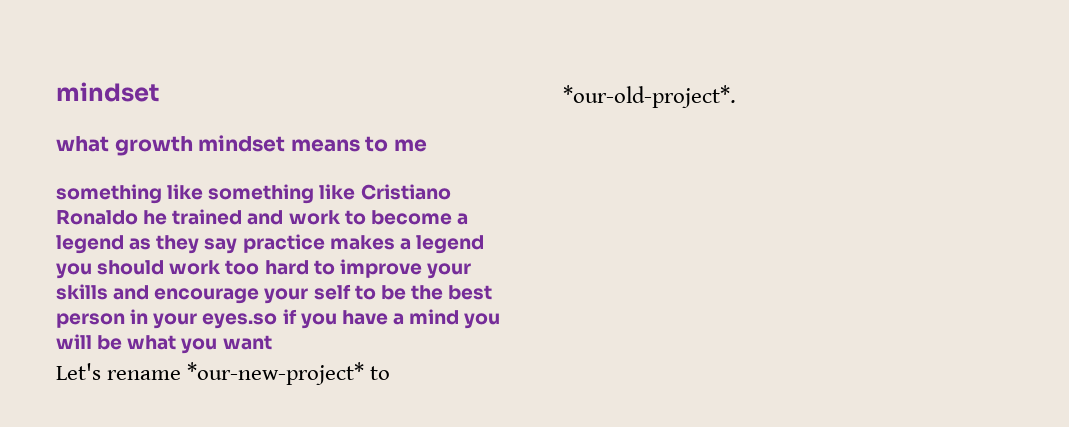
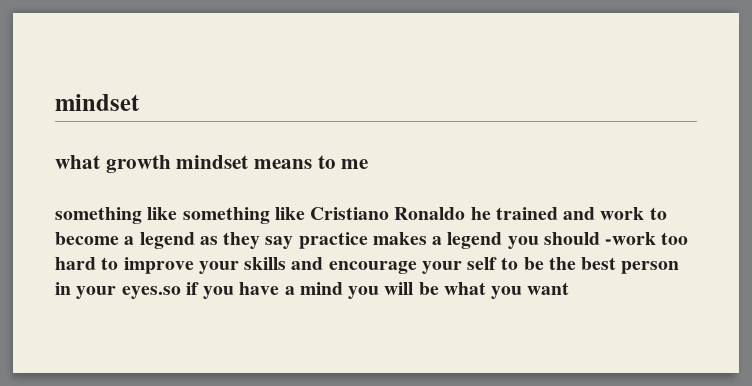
[169,260,222,275] work -> [605,232,657,245] -work
[56,362,391,385] [563,85,736,108] // Let's rename *our-new-project* to *our-old-project*. -> (570, 288) none

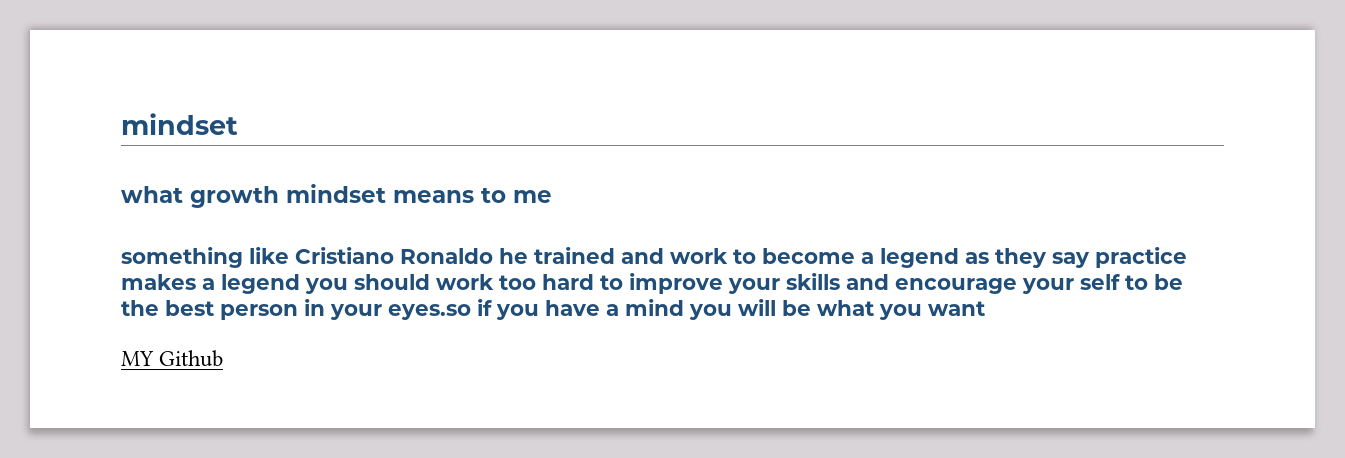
[182,207,305,224] something like -> (289, 255) none
[605,232,657,245] -work -> [436,274,494,290] work
(570, 288) none -> [121,350,224,367] // MY Github

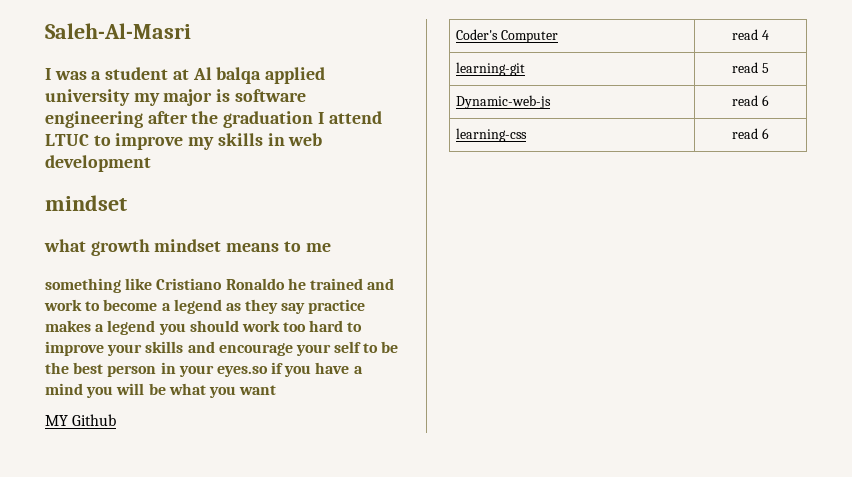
(121, 124) none -> [45,23,191,39] [45,67,326,84] [45,89,306,106] [45,111,382,128] [45,133,323,150] [45,155,151,172] Saleh-Al-Masri // I was a student at Al balqa applied university my major is software engineering after the graduation I attend LTUC to improve my skills in web development //
(224, 358) none -> [456,29,559,43] [732,29,769,40] [456,62,526,76] [732,62,769,73] [456,95,552,109] [732,95,769,106] [456,128,528,142] [732,128,769,139] // Coder's Computer | read 4 // learning-git | read 5 // Dynamic-web-js | read 6 // learning-css | read 6

